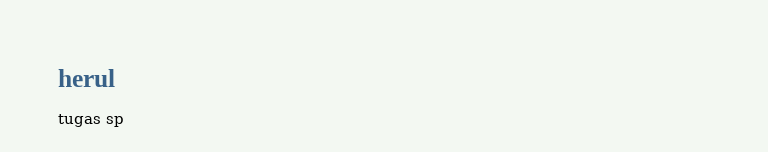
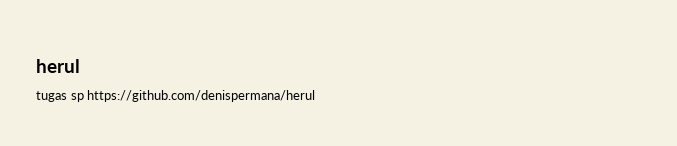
(124, 121) none -> [87,90,316,102] https://github.com/denispermana/herul

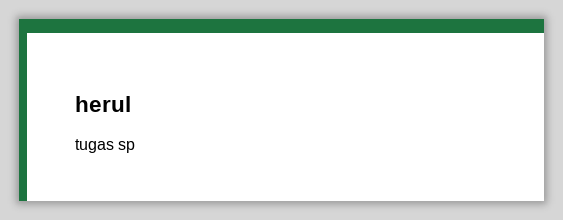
[87,90,316,102] https://github.com/denispermana/herul -> (136, 147) none

